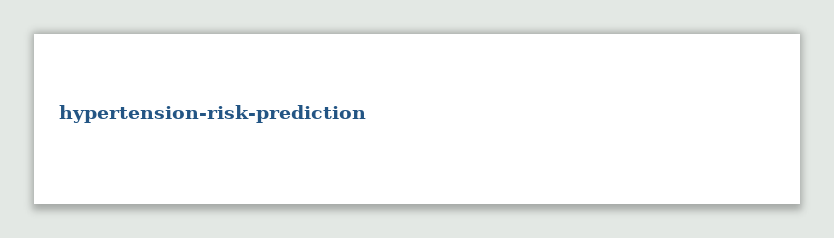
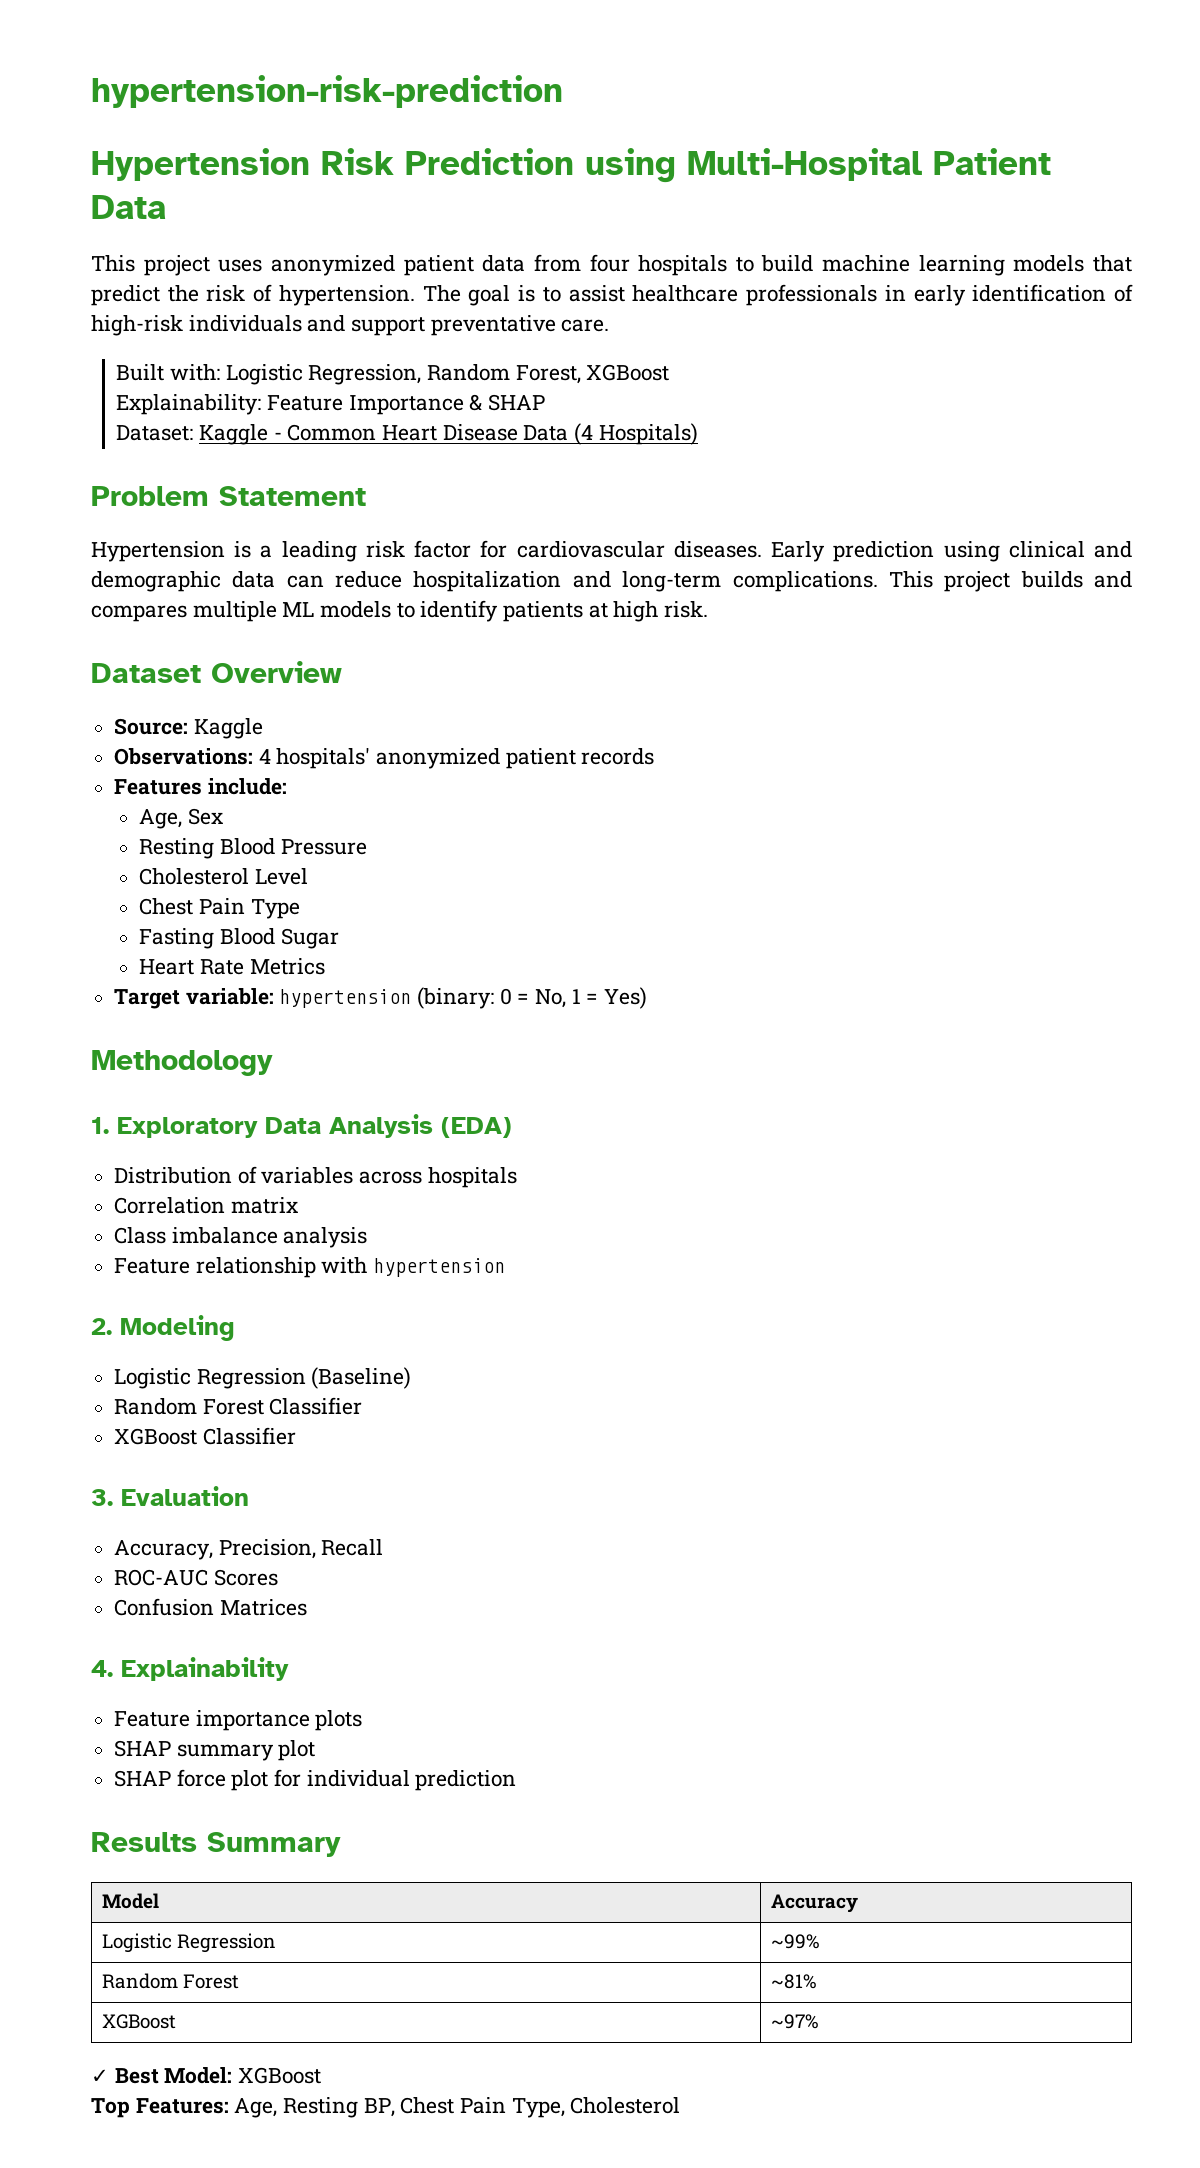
(366, 114) none -> [91,148,1051,183] [91,195,166,219] [91,254,1132,276] [91,284,1134,306] [91,315,610,336] [116,364,670,385] [116,394,545,415] [116,423,698,445] [91,486,366,506] [91,540,1133,562] [91,571,1132,592] [91,600,709,622] [91,661,342,683] [114,718,263,739] [114,748,655,769] [114,778,287,795] [139,808,223,829] [139,838,367,859] [139,868,308,885] [139,898,300,919] [139,928,339,949] [139,958,325,975] [114,987,648,1009] [91,1050,273,1076] [91,1114,512,1138] [114,1166,517,1188] [114,1197,298,1214] [114,1227,368,1248] [114,1257,506,1278] [91,1315,235,1341] [114,1367,412,1389] [114,1397,363,1415] [114,1427,296,1445] [91,1486,249,1506] [114,1539,384,1560] [114,1569,278,1586] [114,1598,307,1616] [91,1657,289,1681] [114,1710,363,1731] [114,1740,316,1761] [114,1769,517,1791] [91,1832,341,1857] [101,1893,159,1909] [770,1894,858,1913] [101,1933,277,1953] [770,1934,820,1949] [101,1973,240,1989] [770,1974,817,1989] [101,2014,176,2029] [770,2014,819,2029] [91,2067,322,2084] [91,2097,681,2118] // Hypertension Risk Prediction using Multi-Hospital Patient Data // This project uses anonymized patient data from four hospitals to build machine learning models that predict the risk of hypertension. The goal is to assist healthcare professionals in early identification of high-risk individuals and support preventative care. // Built with: Logistic Regression, Random Forest, XGBoost // Explainability: Feature Importance & SHAP // Dataset: Kaggle - Common Heart Disease Data (4 Hospitals) // Problem Statement // Hypertension is a leading risk factor for cardiovascular diseases. Early prediction using clinical and demographic data can reduce hospitalization and long-term complications. This project builds and compares multiple ML models to identify patients at high risk. // Dataset Overview // Source: Kaggle // Observations: 4 hospitals' anonymized patient records // Features include: // Age, Sex // Resting Blood Pressure // Cholesterol Level // Chest Pain Type // Fasting Blood Sugar // Heart Rate Metrics // Target variable: hypertension (binary: 0 = No, 1 = Yes) // Methodology // 1. Exploratory Data Analysis (EDA) // Distribution of variables across hospitals // Correlation matrix // Class imbalance analysis // Feature relationship with hypertension // 2. Modeling // Logistic Regression (Baseline) // Random Forest Classifier // XGBoost Classifier // 3. Evaluation // Accuracy, Precision, Recall // ROC-AUC Scores // Confusion Matrices // 4. Explainability // Feature importance plots // SHAP summary plot // SHAP force plot for individual prediction // Results Summary // Model | Accuracy // Logistic Regression | ~99% // Random Forest | ~81% // XGBoost | ~97% // ✓ Best Model: XGBoost // Top Features: Age, Resting BP, Chest Pain Type, Cholesterol

